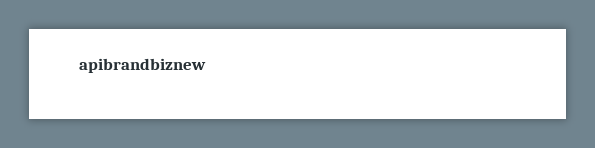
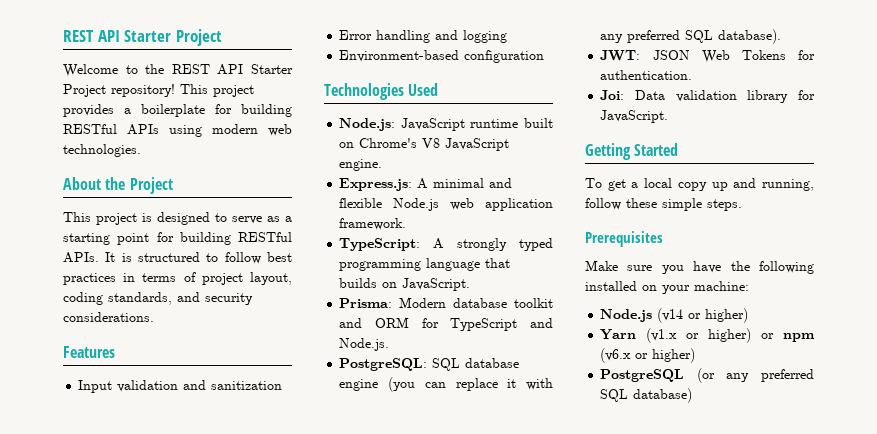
[79,58,206,73] apibrandbiznew -> [63,29,222,46] [63,64,293,77] [63,84,254,97] [63,104,292,117] [63,124,292,137] [63,144,141,157] [63,177,173,194] [63,212,292,225] [63,232,292,245] [63,252,292,264] [63,272,292,285] [63,292,253,305] [63,312,154,322] [63,346,115,358] [78,380,283,393] [339,30,508,43] [339,50,545,63] [324,83,439,100] [339,118,553,131] [339,138,510,151] [339,159,383,171] [339,178,513,191] [339,198,553,211] [339,218,407,230] [339,238,553,251] [339,258,511,271] [339,278,471,291] [339,297,553,308] [339,317,553,331] [339,338,390,351] [339,358,520,371] [339,377,553,392] [600,29,782,44] [600,50,815,63] [600,70,693,80] [600,90,815,103] [600,110,669,123] [585,143,679,160] [585,178,814,191] [585,198,742,211] [585,231,663,247] [585,260,814,274] [585,281,749,294] [600,308,749,323] [600,328,815,343] [600,348,696,363] [600,368,814,383] [600,388,693,403] REST API Starter Project // Welcome to the REST API Starter Project repository! This project provides a boilerplate for building RESTful APIs using modern web technologies. // About the Project // This project is designed to serve as a starting point for building RESTful APIs. It is structured to follow best practices in terms of project layout, coding standards, and security considerations. // Features // Input validation and sanitization // Error handling and logging // Environment-based configuration // Technologies Used // Node.js: JavaScript runtime built on Chrome's V8 JavaScript engine. // Express.js: A minimal and flexible Node.js web application framework. // TypeScript: A strongly typed programming language that builds on JavaScript. // Prisma: Modern database toolkit and ORM for TypeScript and Node.js. // PostgreSQL: SQL database engine (you can replace it with any preferred SQL database). // JWT: JSON Web Tokens for authentication. // Joi: Data validation library for JavaScript. // Getting Started // To get a local copy up and running, follow these simple steps. // Prerequisites // Make sure you have the following installed on your machine: // Node.js (v14 or higher) // Yarn (v1.x or higher) or npm (v6.x or higher) // PostgreSQL (or any preferred SQL database)

